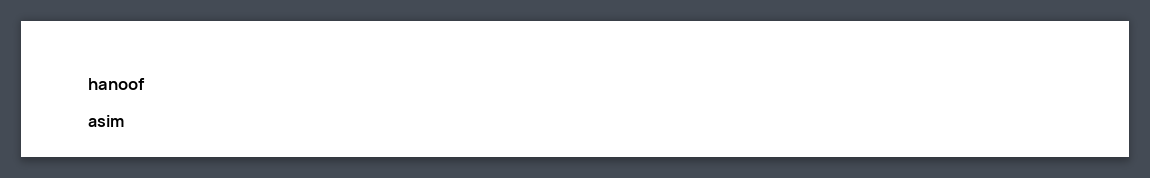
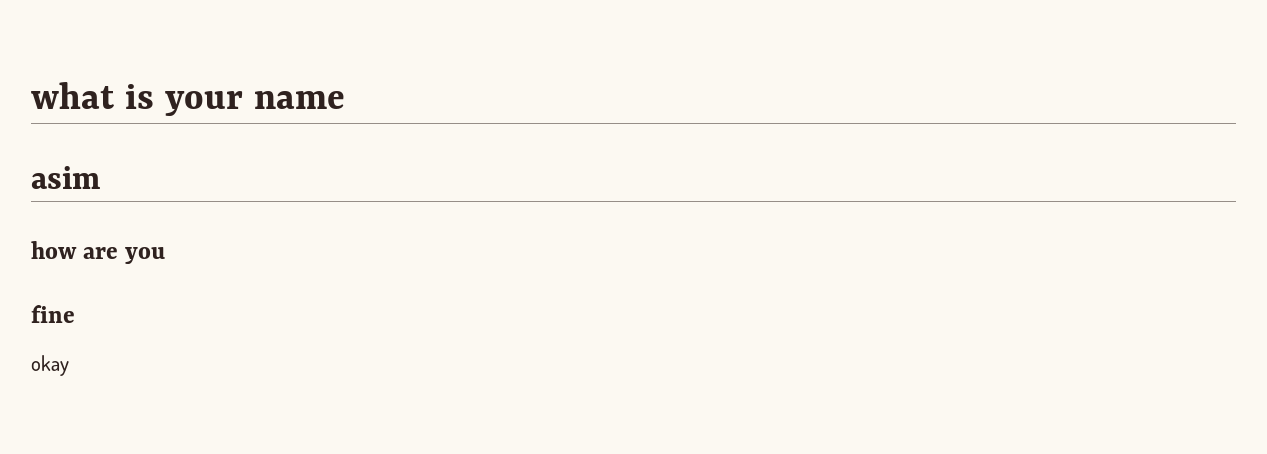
[88,78,145,90] [88,115,124,127] hanoof // asim -> [31,82,346,116] [31,166,100,189] [31,241,166,264] [31,305,75,323] [31,355,69,376] what is your name // asim // how are you // fine // okay

